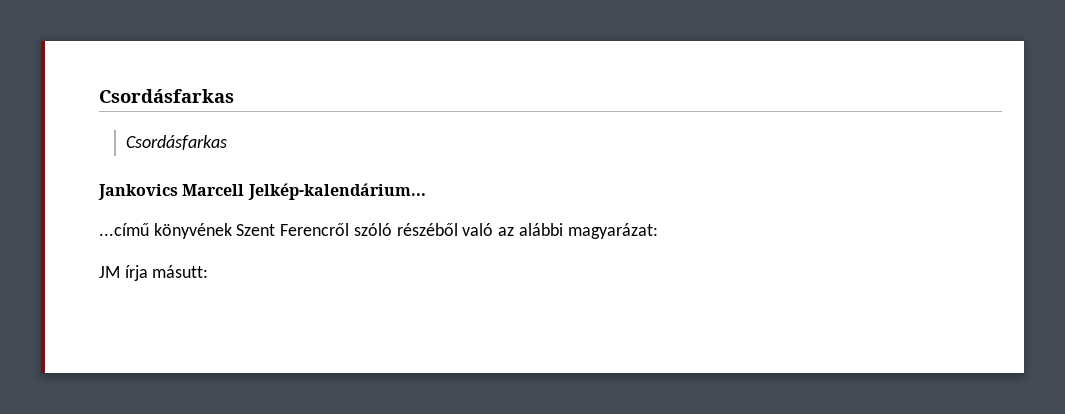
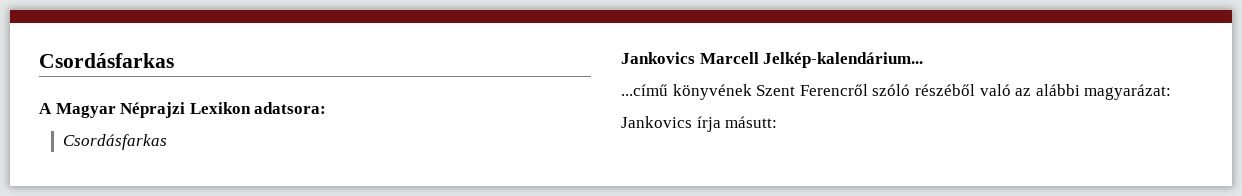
[99,89,234,103] Csordásfarkas -> [39,53,174,68] [39,102,327,118] Csordásfarkas // A Magyar Néprajzi Lexikon adatsora:
[99,266,120,278] JM -> [621,116,692,128] Jankovics

